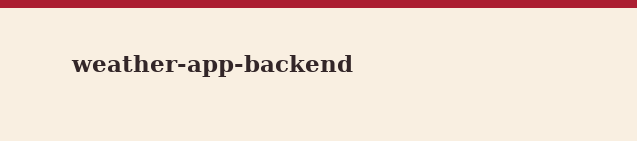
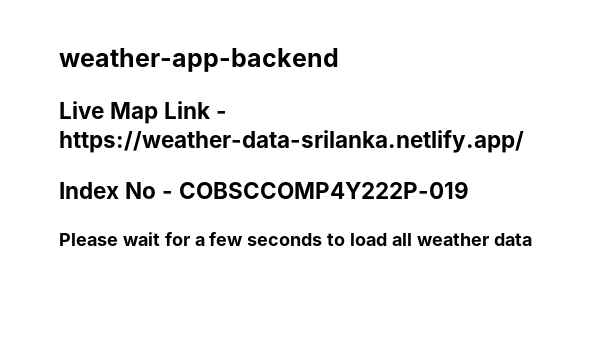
(353, 66) none -> [59,101,228,124] [59,130,524,153] [59,181,470,199] [59,232,532,246] // Live Map Link - https://weather-data-srilanka.netlify.app/ // Index No - COBSCCOMP4Y222P-019 // Please wait for a few seconds to load all weather data

